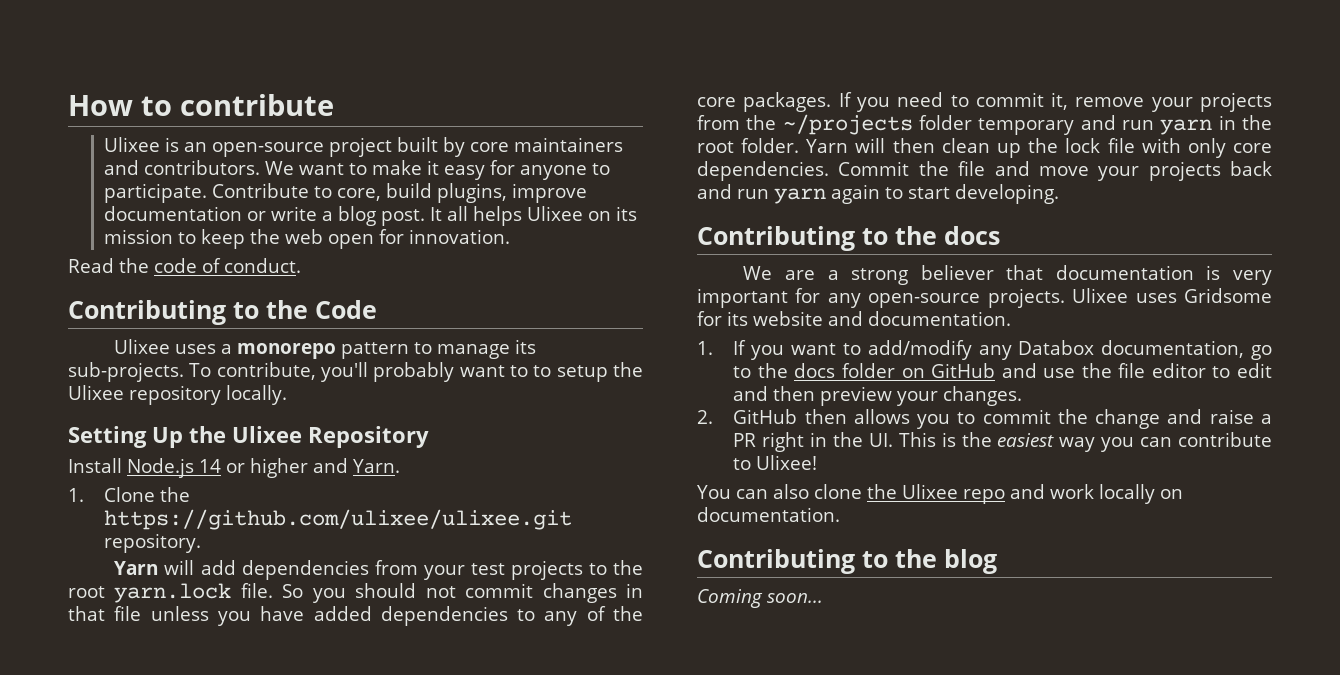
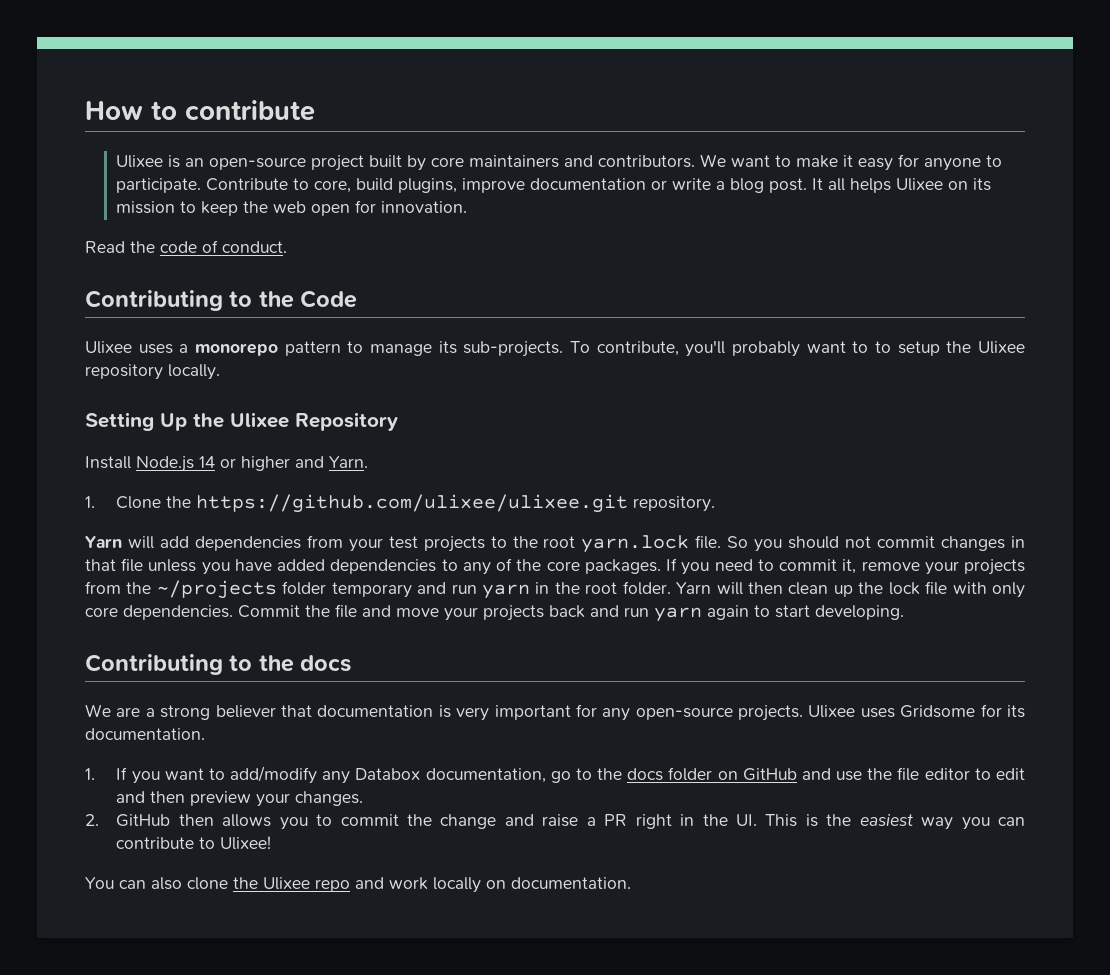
[753,311,863,326] website and -> (1026, 711) none
[697,549,997,574] [697,589,823,608] // Contributing to the blog // Coming soon... -> (631, 883) none

